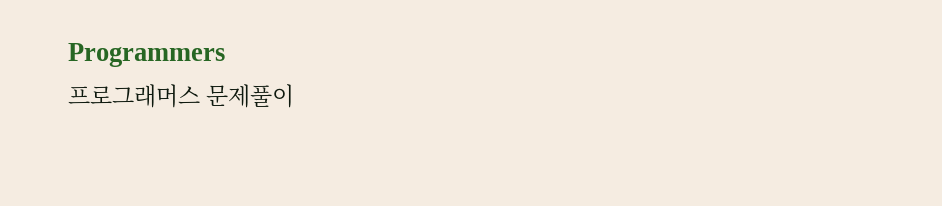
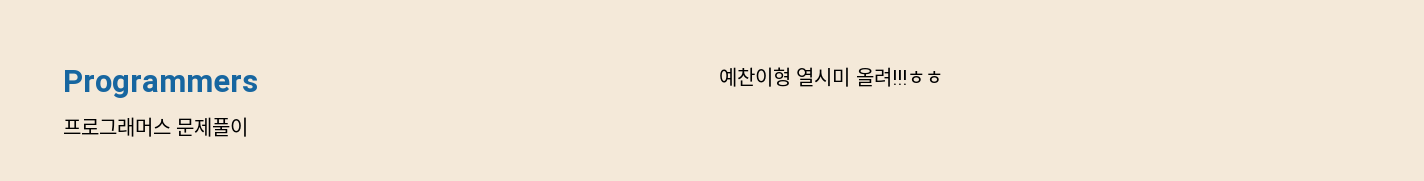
(295, 96) none -> [719,67,943,87] // 예찬이형 열시미 올려!!!ㅎㅎ

